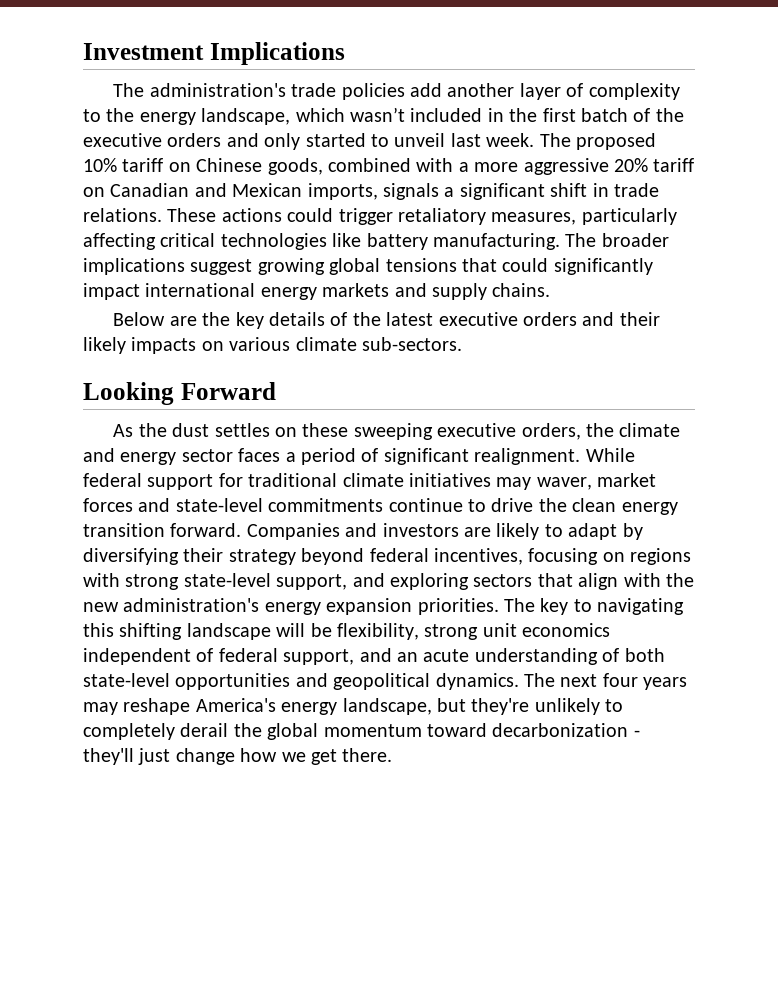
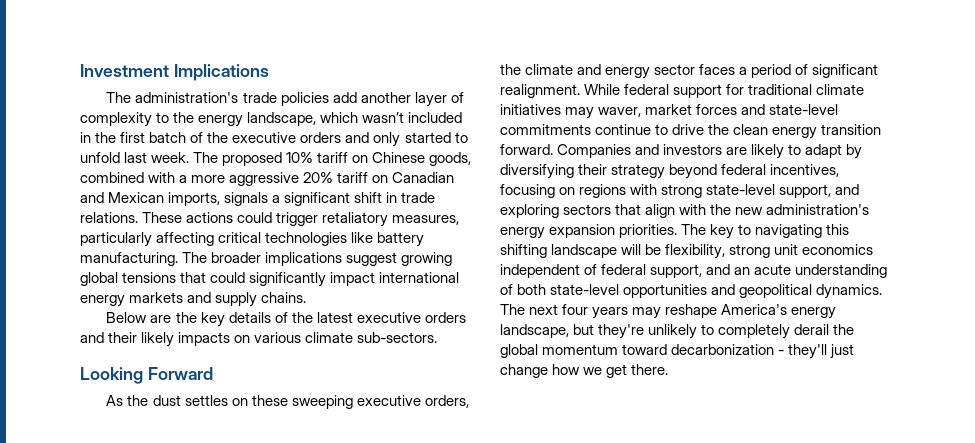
[394,133,446,147] unveil -> [80,152,120,163] unfold

